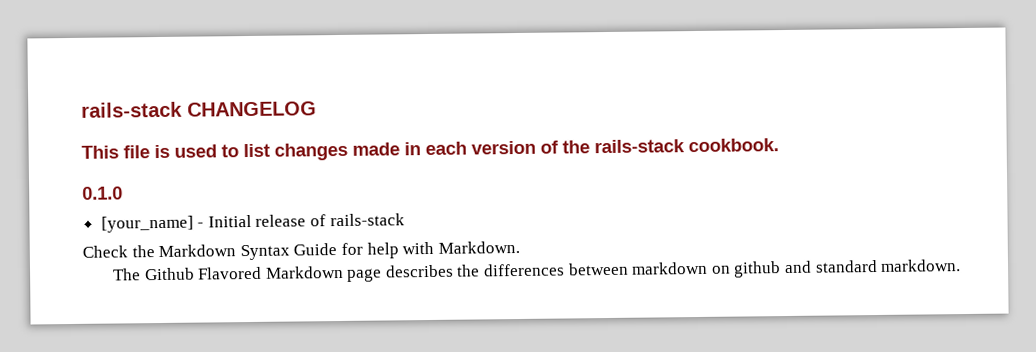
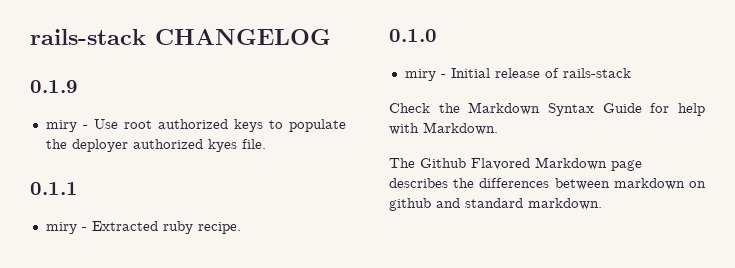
[81,138,779,161] This file is used to list changes made in each version of the rails-stack cookbook. -> [30,80,78,93] [45,119,346,132] [45,139,266,152] [30,182,78,195] [45,221,241,234] 0.1.9 // miry - Use root authorized keys to populate the deployer authorized kyes file. // 0.1.1 // miry - Extracted ruby recipe.
[100,215,194,233] [your_name] -> [404,69,436,81] miry

